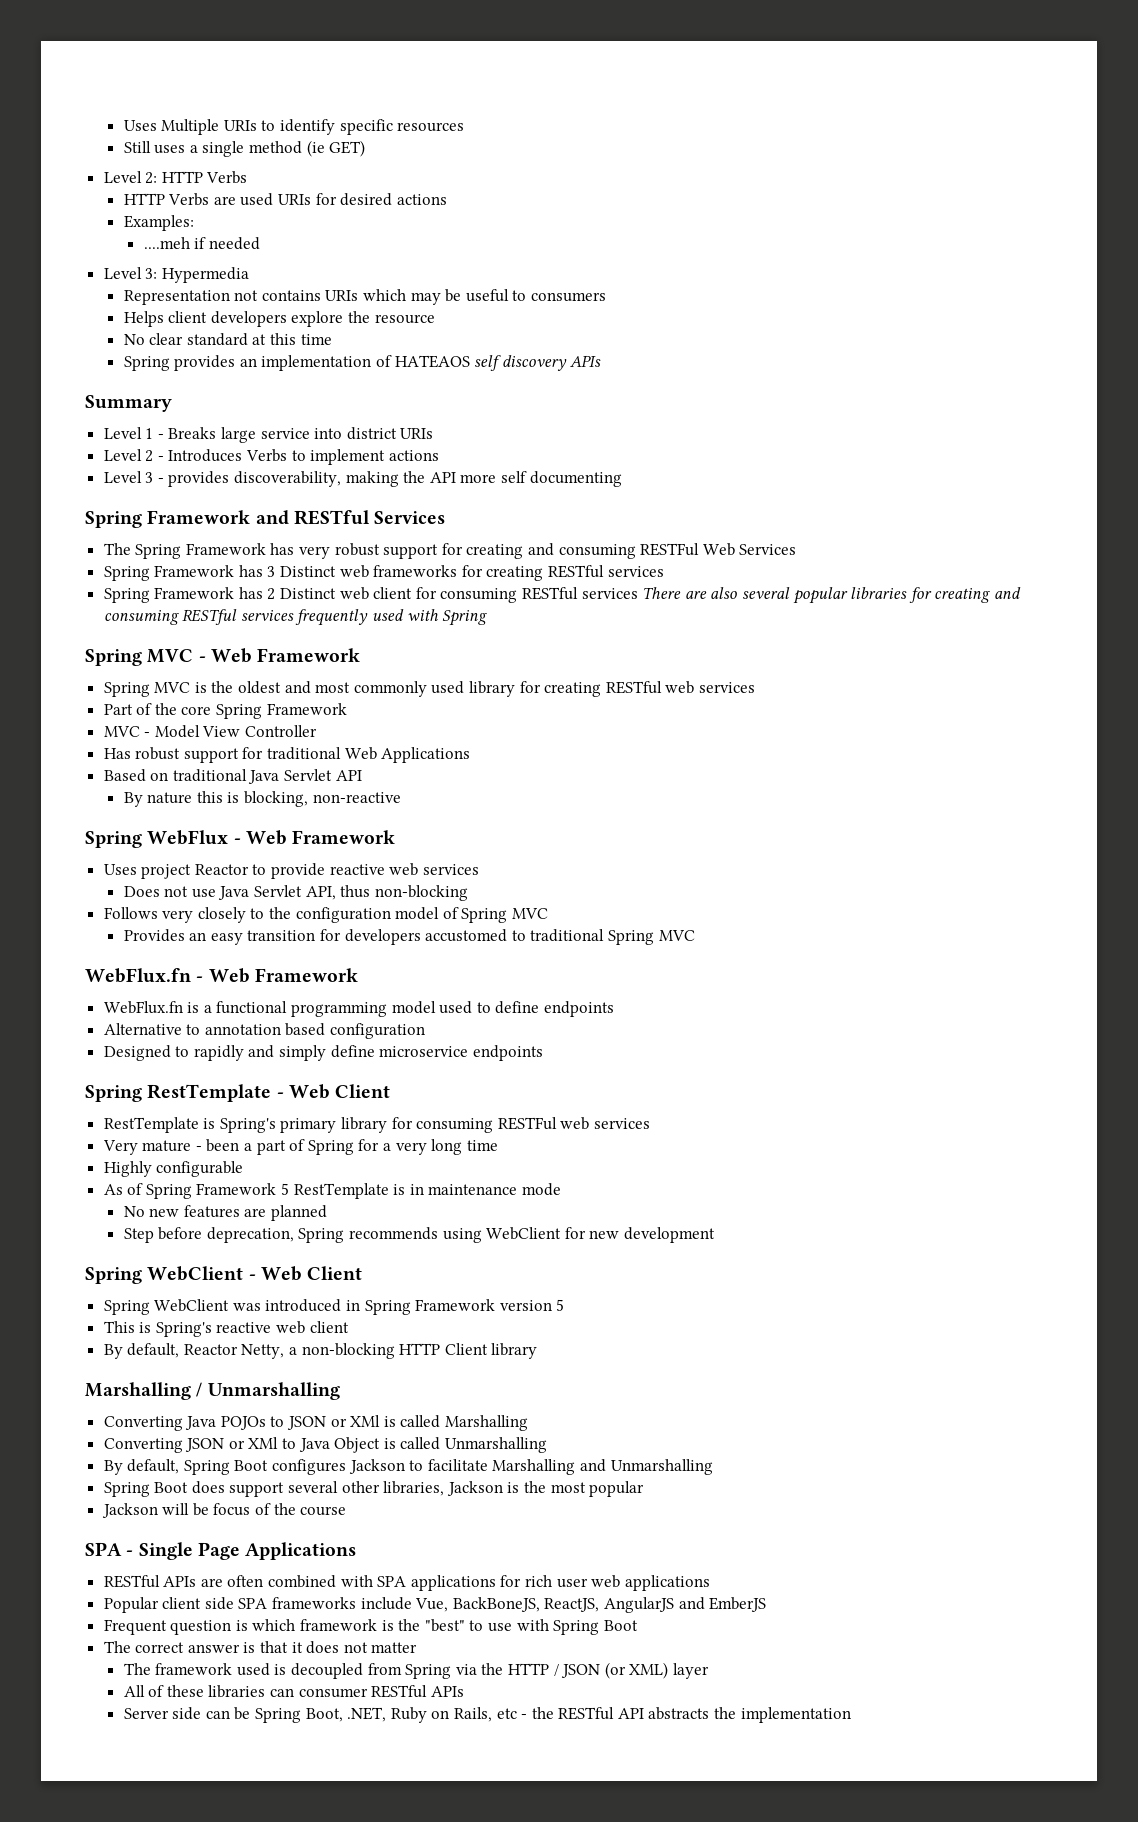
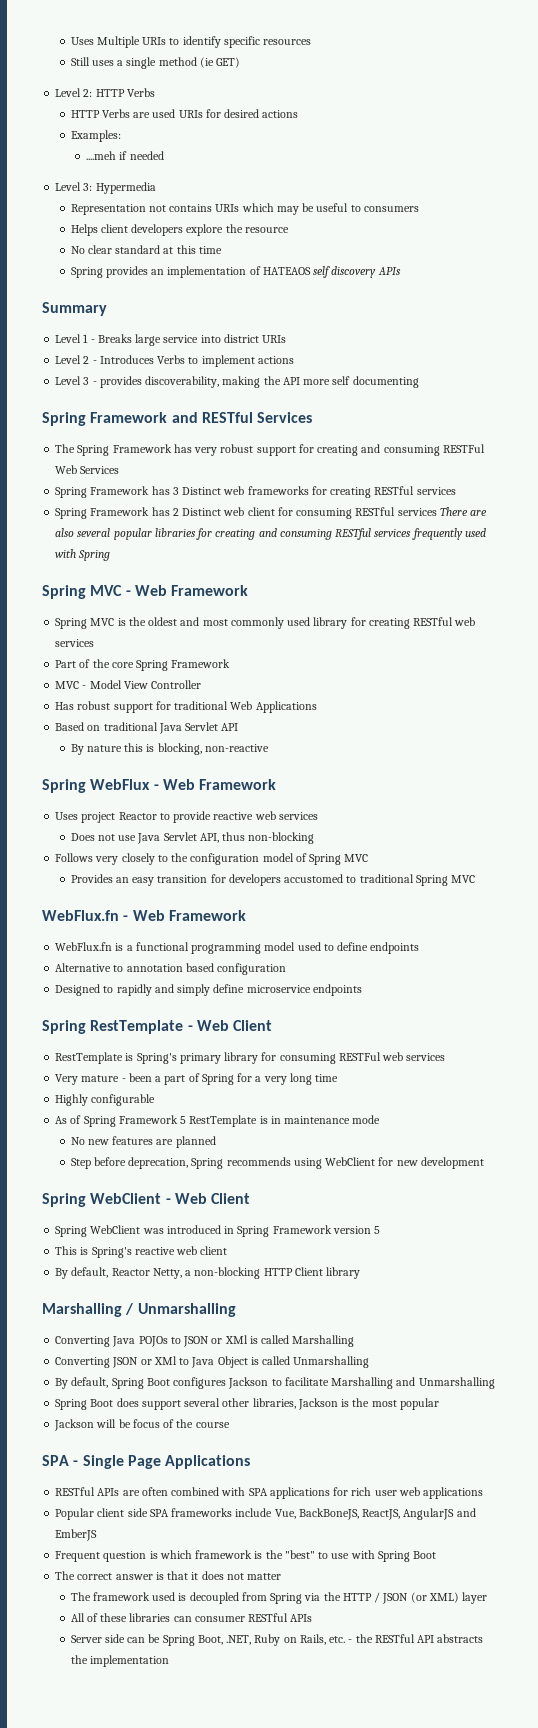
[496,1708,517,1719] etc -> [329,1636,346,1643] etc.

